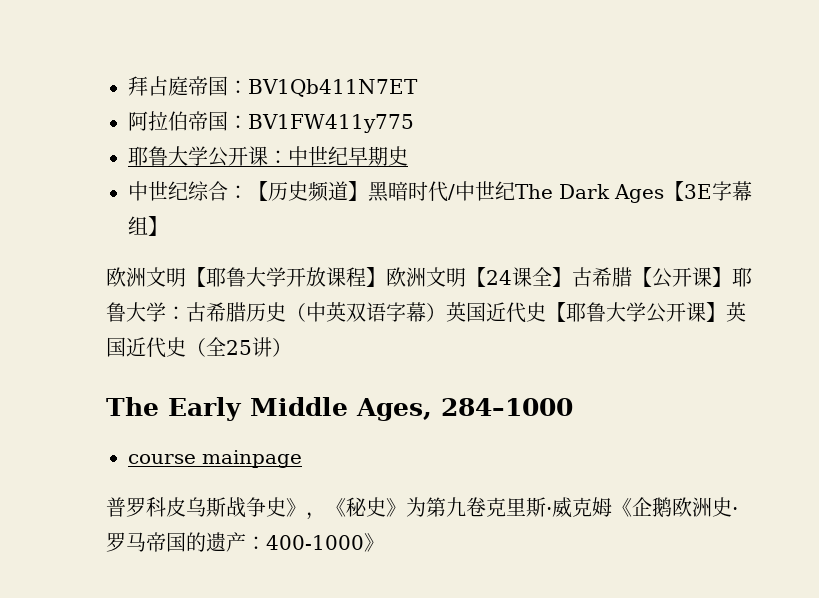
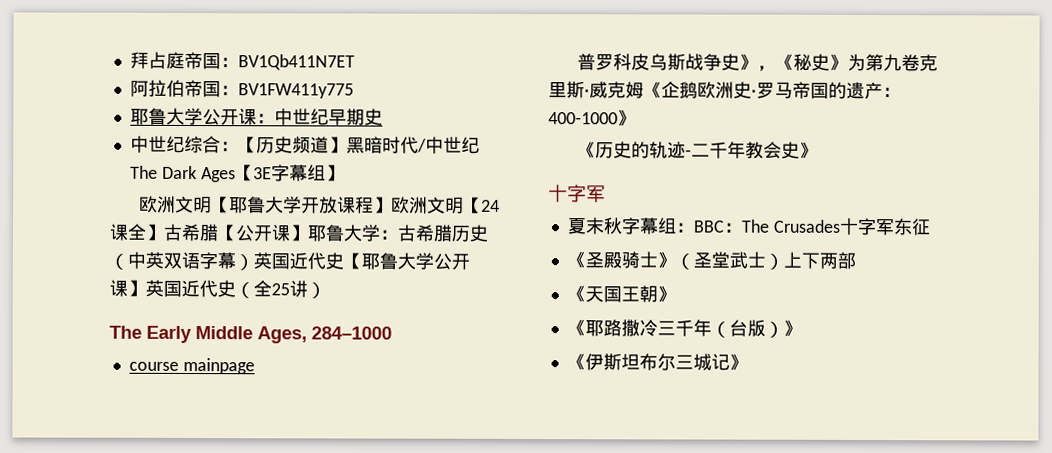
(384, 542) none -> [576,141,818,159] [548,184,606,203] [566,217,931,236] [566,251,856,270] [566,285,676,303] [566,319,802,338] [566,353,748,371] // 《历史的轨迹-二千年教会史》 // 十字军 // 夏末秋字幕组：BBC：The Crusades十字军东征 // 《圣殿骑士》（圣堂武士）上下两部 // 《天国王朝》 // 《耶路撒冷三千年（台版）》 // 《伊斯坦布尔三城记》

